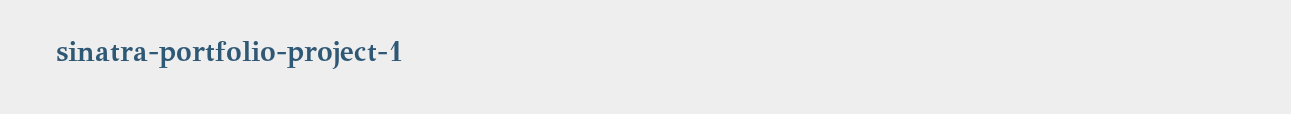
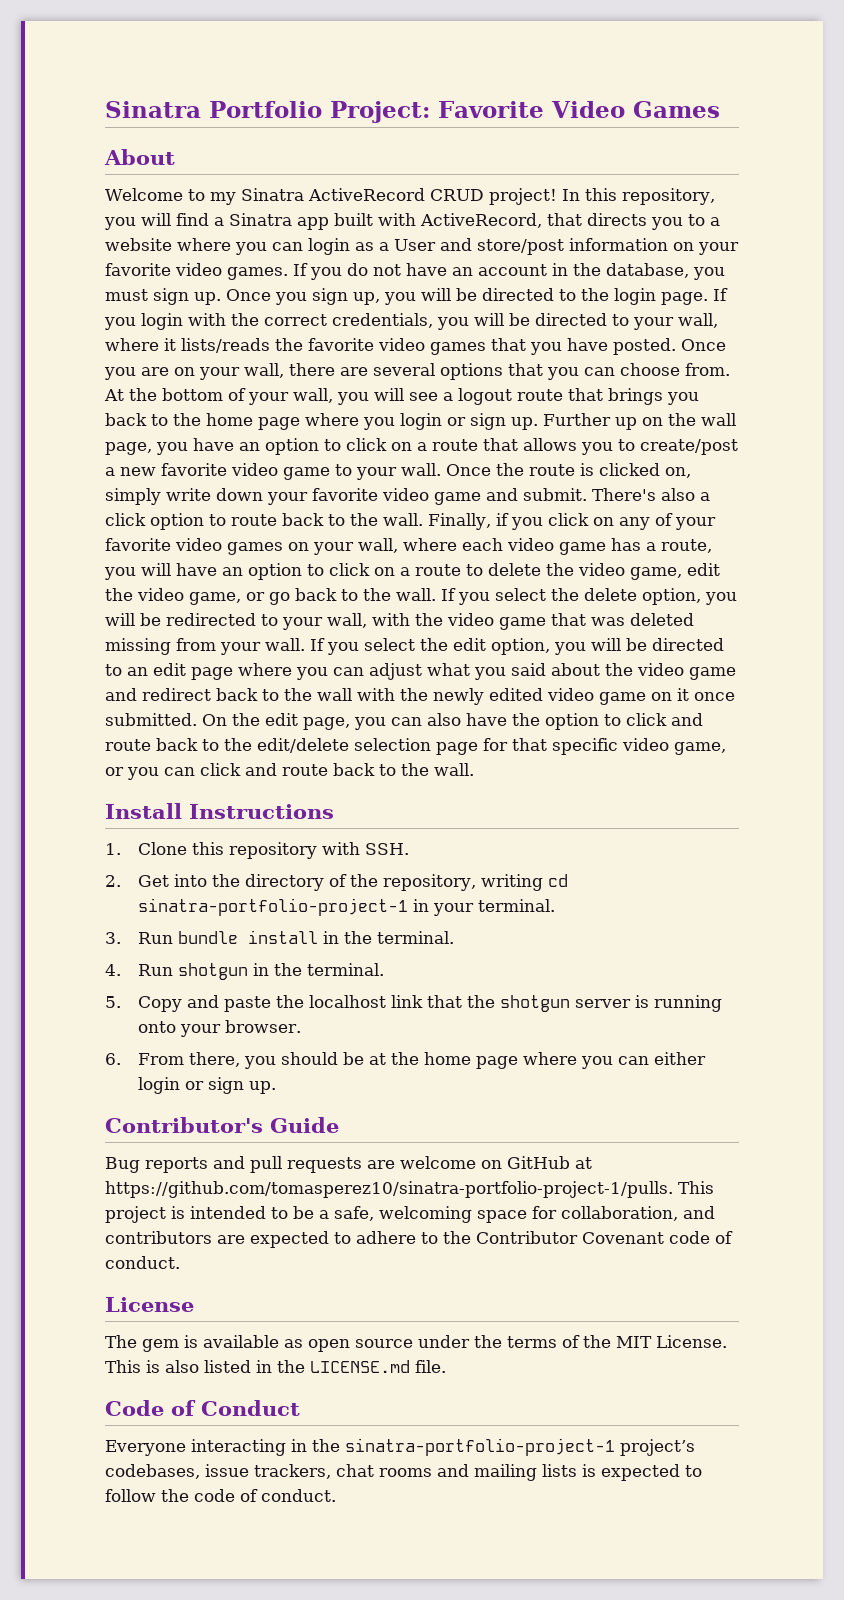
[56,41,403,69] sinatra-portfolio-project-1 -> [105,101,720,123] [104,149,175,165] [105,188,715,205] [104,213,720,230] [105,238,739,255] [105,263,725,280] [105,288,728,305] [104,313,718,330] [105,338,726,355] [104,363,730,380] [104,388,699,405] [105,413,736,430] [105,438,738,455] [105,463,691,480] [105,488,710,505] [105,513,716,530] [105,538,712,555] [104,563,720,580] [105,588,737,605] [105,613,694,630] [105,638,724,655] [105,663,736,680] [105,688,735,705] [105,713,703,730] [105,738,726,755] [105,763,474,780] [105,803,334,819] [105,842,409,859] [105,874,568,891] [137,898,555,916] [105,930,454,944] [105,963,384,980] [105,995,722,1012] [137,1020,301,1037] [105,1052,706,1069] [137,1077,276,1094] [105,1117,339,1133] [105,1156,592,1173] [105,1181,714,1198] [105,1206,715,1223] [105,1231,733,1248] [105,1256,180,1269] [105,1297,194,1312] [105,1335,727,1352] [105,1360,446,1373] [105,1400,300,1416] [105,1438,695,1456] [105,1464,702,1481] [105,1489,336,1502] Sinatra Portfolio Project: Favorite Video Games // About // Welcome to my Sinatra ActiveRecord CRUD project! In this repository, you will find a Sinatra app built with ActiveRecord, that directs you to a website where you can login as a User and store/post information on your favorite video games. If you do not have an account in the database, you must sign up. Once you sign up, you will be directed to the login page. If you login with the correct credentials, you will be directed to your wall, where it lists/reads the favorite video games that you have posted. Once you are on your wall, there are several options that you can choose from. At the bottom of your wall, you will see a logout route that brings you back to the home page where you login or sign up. Further up on the wall page, you have an option to click on a route that allows you to create/post a new favorite video game to your wall. Once the route is clicked on, simply write down your favorite video game and submit. There's also a click option to route back to the wall. Finally, if you click on any of your favorite video games on your wall, where each video game has a route, you will have an option to click on a route to delete the video game, edit the video game, or go back to the wall. If you select the delete option, you will be redirected to your wall, with the video game that was deleted missing from your wall. If you select the edit option, you will be directed to an edit page where you can adjust what you said about the video game and redirect back to the wall with the newly edited video game on it once submitted. On the edit page, you can also have the option to click and route back to the edit/delete selection page for that specific video game, or you can click and route back to the wall. // Install Instructions // 1. Clone this repository with SSH. // 2. Get into the directory of the repository, writing cd sinatra-portfolio-project-1 in your terminal. // 3. Run bundle install in the terminal. // 4. Run shotgun in the terminal. // 5. Copy and paste the localhost link that the shotgun server is running onto your browser. // 6. From there, you should be at the home page where you can either login or sign up. // Contributor's Guide // Bug reports and pull requests are welcome on GitHub at https://github.com/tomasperez10/sinatra-portfolio-project-1/pulls. This project is intended to be a safe, welcoming space for collaboration, and contributors are expected to adhere to the Contributor Covenant code of conduct. // License // The gem is available as open source under the terms of the MIT License. This is also listed in the LICENSE.md file. // Code of Conduct // Everyone interacting in the sinatra-portfolio-project-1 project’s codebases, issue trackers, chat rooms and mailing lists is expected to follow the code of conduct.

